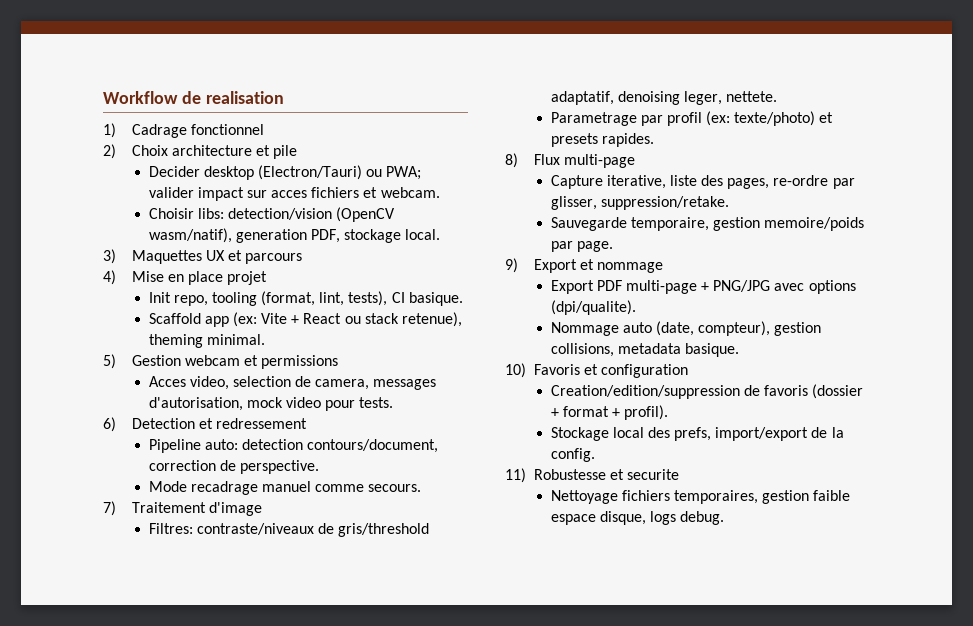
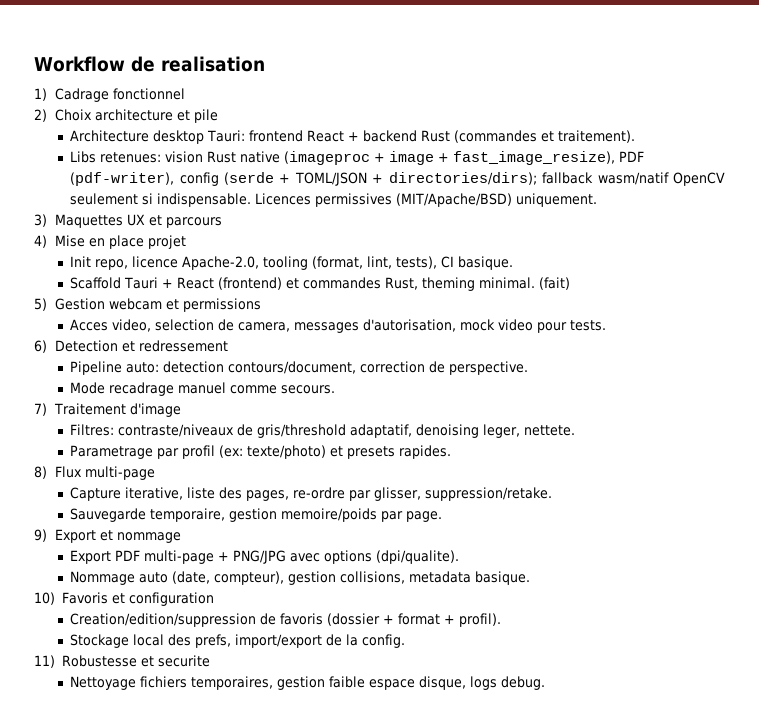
[148,165,422,180] [148,187,440,201] [148,207,396,222] [148,228,441,243] Decider desktop (Electron/Tauri) ou PWA; valider impact sur acces fichiers et webcam. // Choisir libs: detection/vision (OpenCV wasm/natif), generation PDF, stockage local. -> [70,130,636,144] [70,151,645,165] [70,172,726,186] [70,193,598,207] Architecture desktop Tauri: frontend React + backend Rust (commandes et traitement). // Libs retenues: vision Rust native (imageproc + image + fast_image_resize), PDF (pdf-writer), config (serde + TOML/JSON + directories/dirs); fallback wasm/natif OpenCV seulement si indispensable. Licences permissives (MIT/Apache/BSD) uniquement.
(208, 300) none -> [132,256,260,270] licence Apache-2.0,
[204,312,463,327] app (ex: Vite + React ou stack retenue), -> [124,277,419,290] Tauri + React (frontend) et commandes Rust,
(265, 339) none -> [539,277,571,290] (fait)

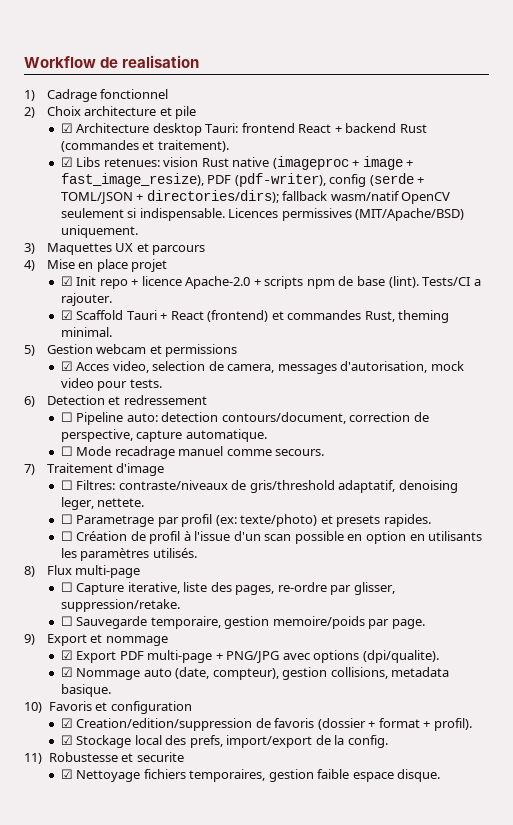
(219, 116) none -> [60,123,73,133] ☑
(636, 136) none -> [60,157,73,167] ☑
[70,256,514,270] Init repo, licence Apache-2.0, tooling (format, lint, tests), CI basique. // -> [60,276,481,289] [60,293,112,306] [60,310,73,320] ☑ Init repo + licence Apache-2.0 + scripts npm de base (lint). Tests/CI a rajouter. // ☑
[539,277,571,290] (fait) -> (112, 332) none
(262, 305) none -> [60,361,73,371] ☑
(229, 346) none -> [60,412,73,422] ☐
[449,361,529,375] perspective. // -> [60,429,267,442] [60,446,73,456] perspective, capture automatique. // ☐
(182, 410) none -> [60,480,73,490] ☐
(576, 430) none -> [60,514,73,524] ☐
(452, 452) none -> [60,531,483,544] [60,548,197,561] // ☐ Création de profil à l'issue d'un scan possible en option en utilisants les paramètres utilisés.
(156, 473) none -> [60,582,73,592] ☐
(553, 494) none -> [60,616,73,626] ☐
(182, 537) none -> [60,650,73,660] ☑
(460, 557) none -> [60,667,73,677] ☑
(214, 599) none -> [60,718,73,728] ☑
(502, 620) none -> [60,735,73,745] ☑
(210, 661) none -> [60,769,73,779] ☑
[419,676,546,690] disque, logs debug. -> [397,769,441,782] disque.

